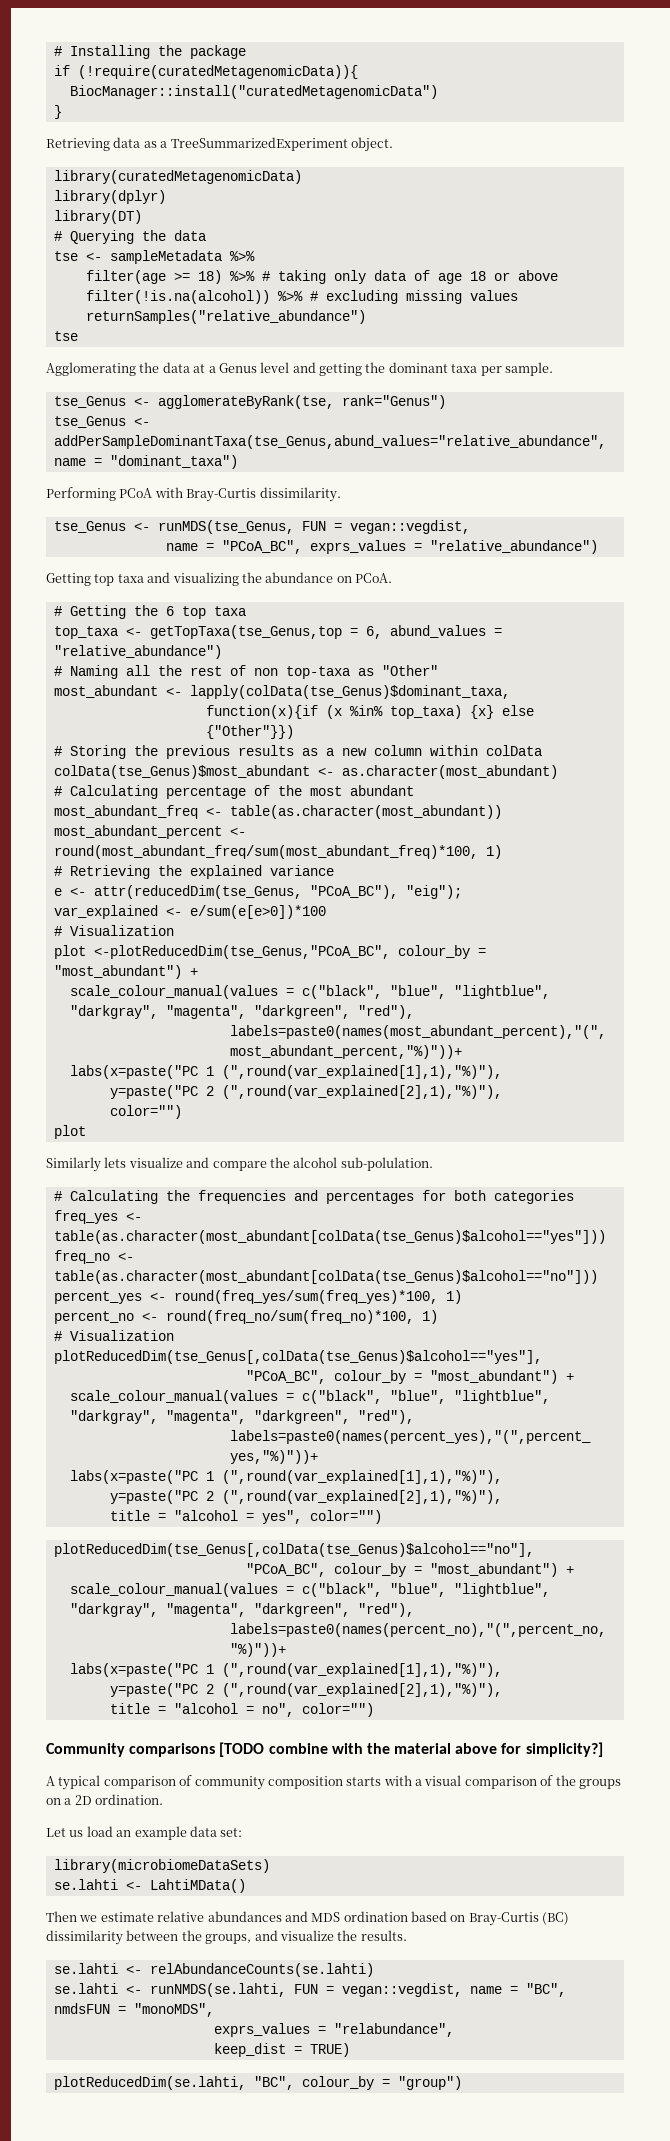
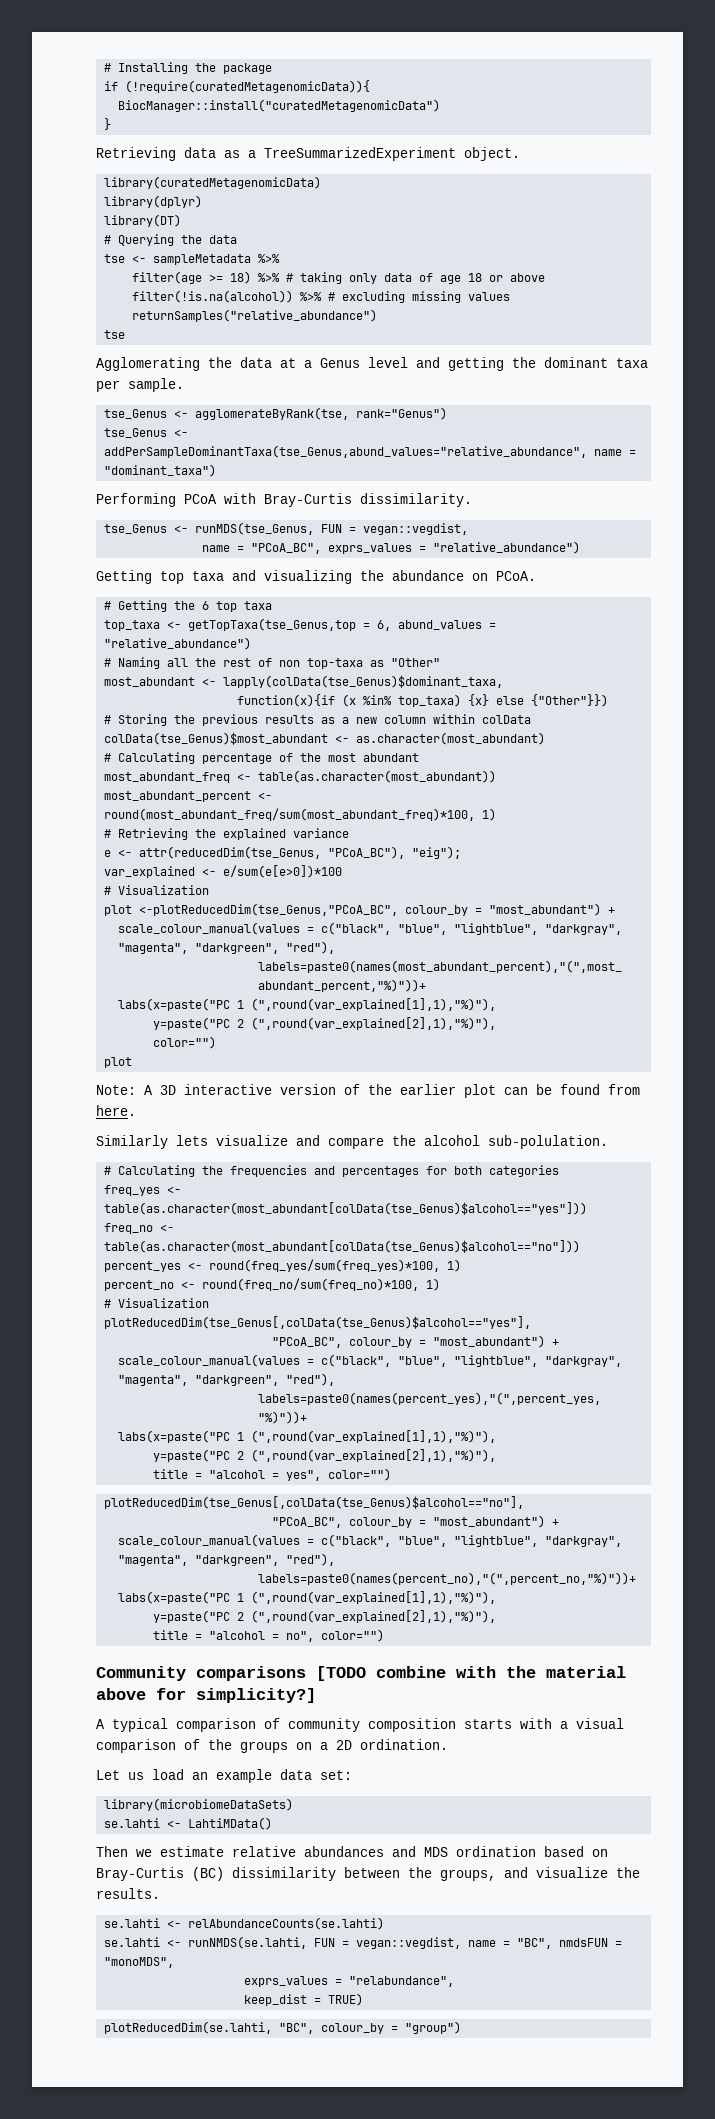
(86, 1132) none -> [96,1084,640,1098] [96,1105,136,1116] // Note: A 3D interactive version of the earlier plot can be found from here.

